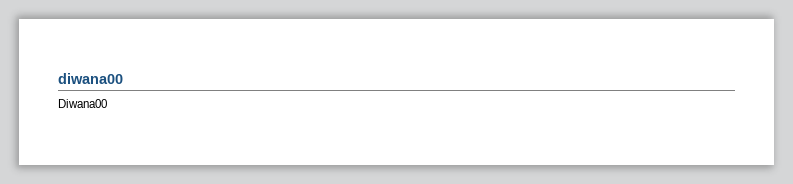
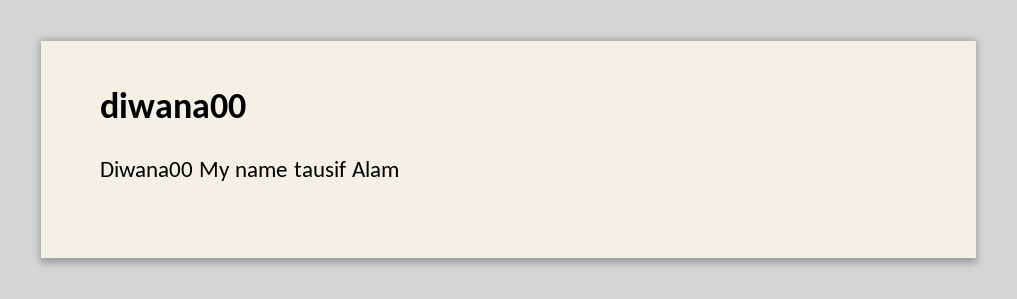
(107, 103) none -> [199,161,399,181] My name tausif Alam

